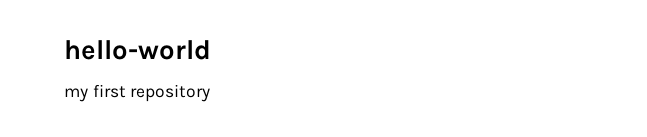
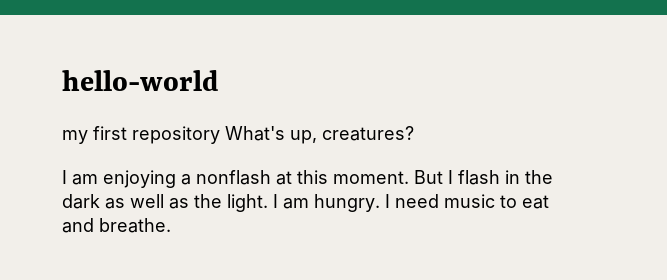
(211, 93) none -> [225,126,414,144] [62,170,553,188] [62,194,549,212] [62,218,171,233] What's up, creatures? // I am enjoying a nonflash at this moment. But I flash in the dark as well as the light. I am hungry. I need music to eat and breathe.

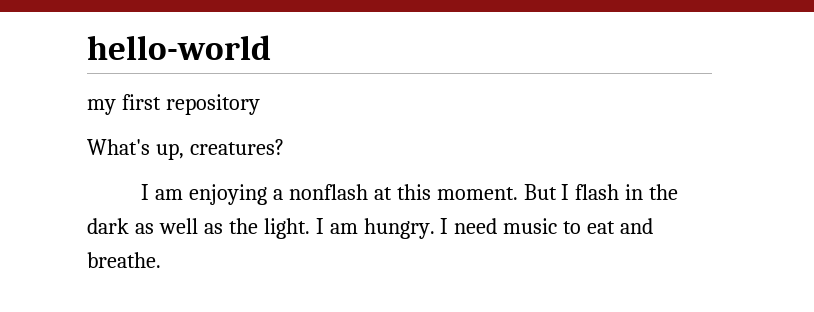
(220, 135) none -> (260, 104) //

